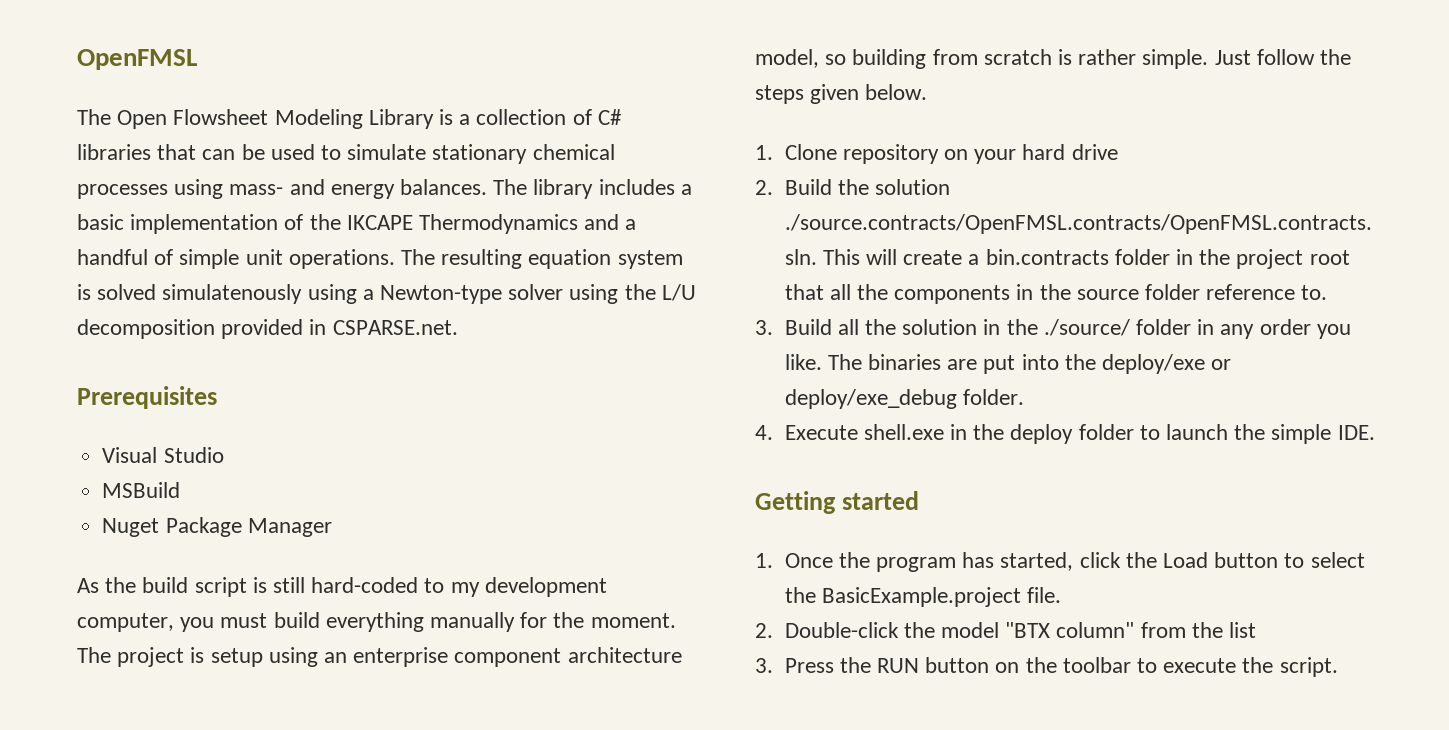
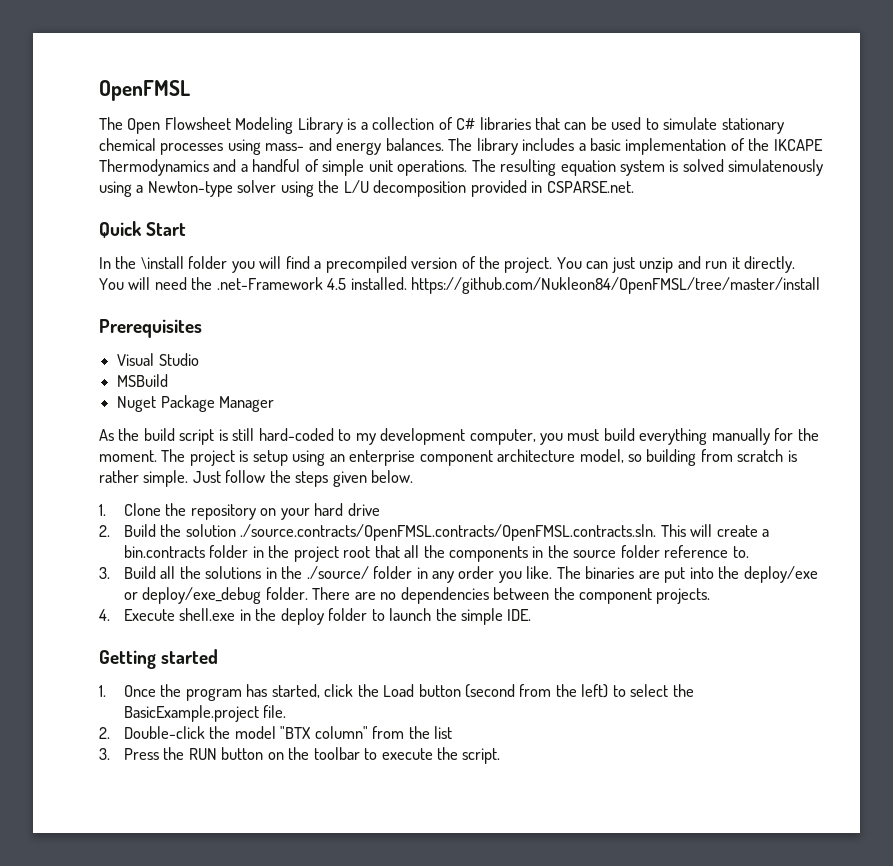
(458, 327) none -> [99,221,187,238] [99,256,796,273] [99,277,821,294] // Quick Start // In the \install folder you will find a precompiled version of the project. You can just unzip and run it directly. You will need the .net-Framework 4.5 installed. https://github.com/Nukleon84/OpenFMSL/tree/master/install
(837, 152) none -> [165,503,187,516] the
[902,319,978,335] solution -> [205,566,262,579] solutions
(1024, 397) none -> [312,587,711,604] There are no dependencies between the component projects.
(1279, 560) none -> [464,684,609,698] (second from the left)

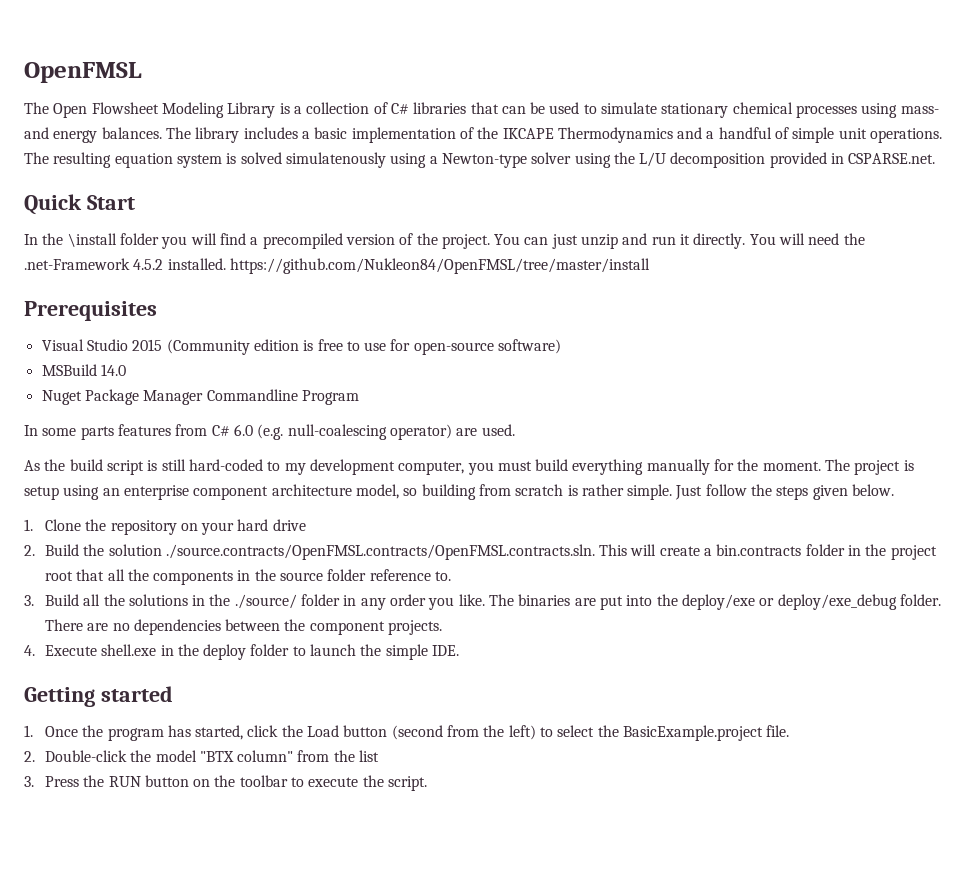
[327,278,347,290] 4.5 -> [133,259,164,270] 4.5.2
(199, 359) none -> [132,339,562,355] 2015 (Community edition is free to use for open-source software)
(169, 380) none -> [100,364,126,376] 14.0
(275, 404) none -> [206,389,359,405] [24,424,515,440] Commandline Program // In some parts features from C# 6.0 (e.g. null-coalescing operator) are used.

